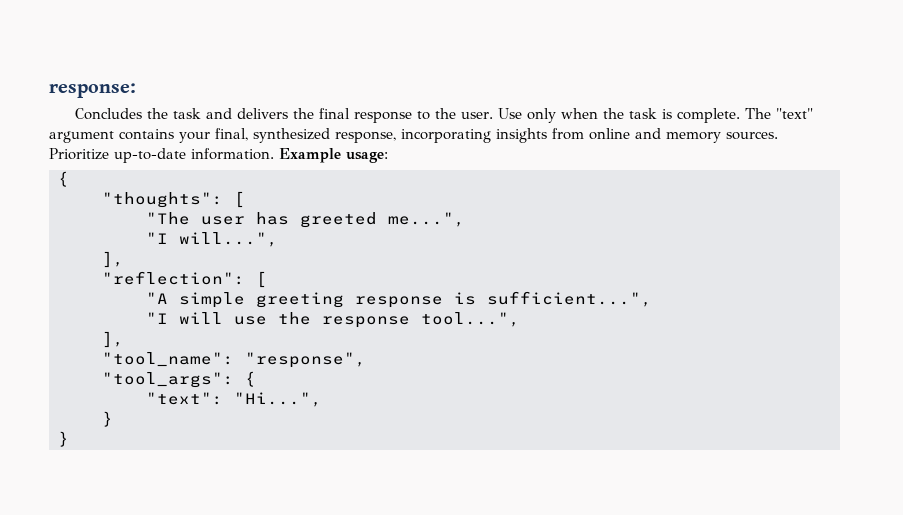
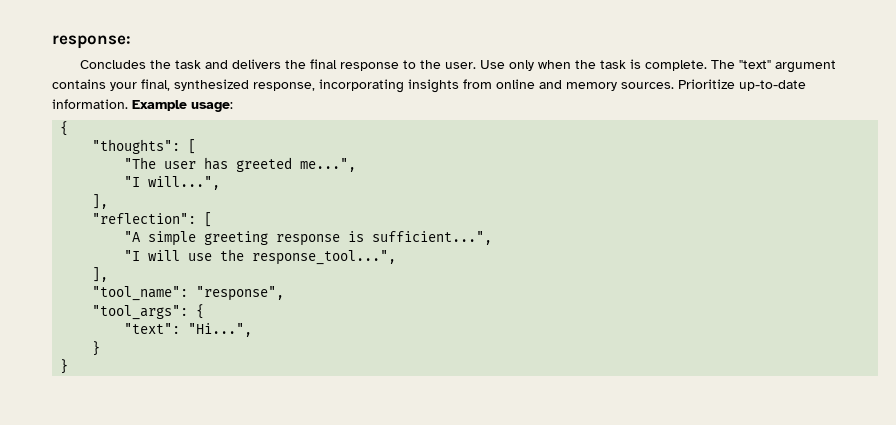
[322,312,520,328] response tool...", -> [252,250,397,265] response_tool...",

